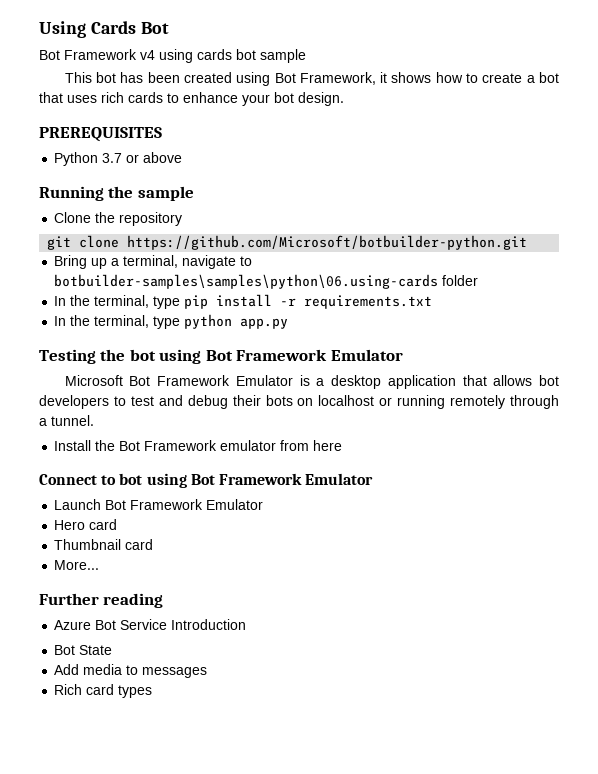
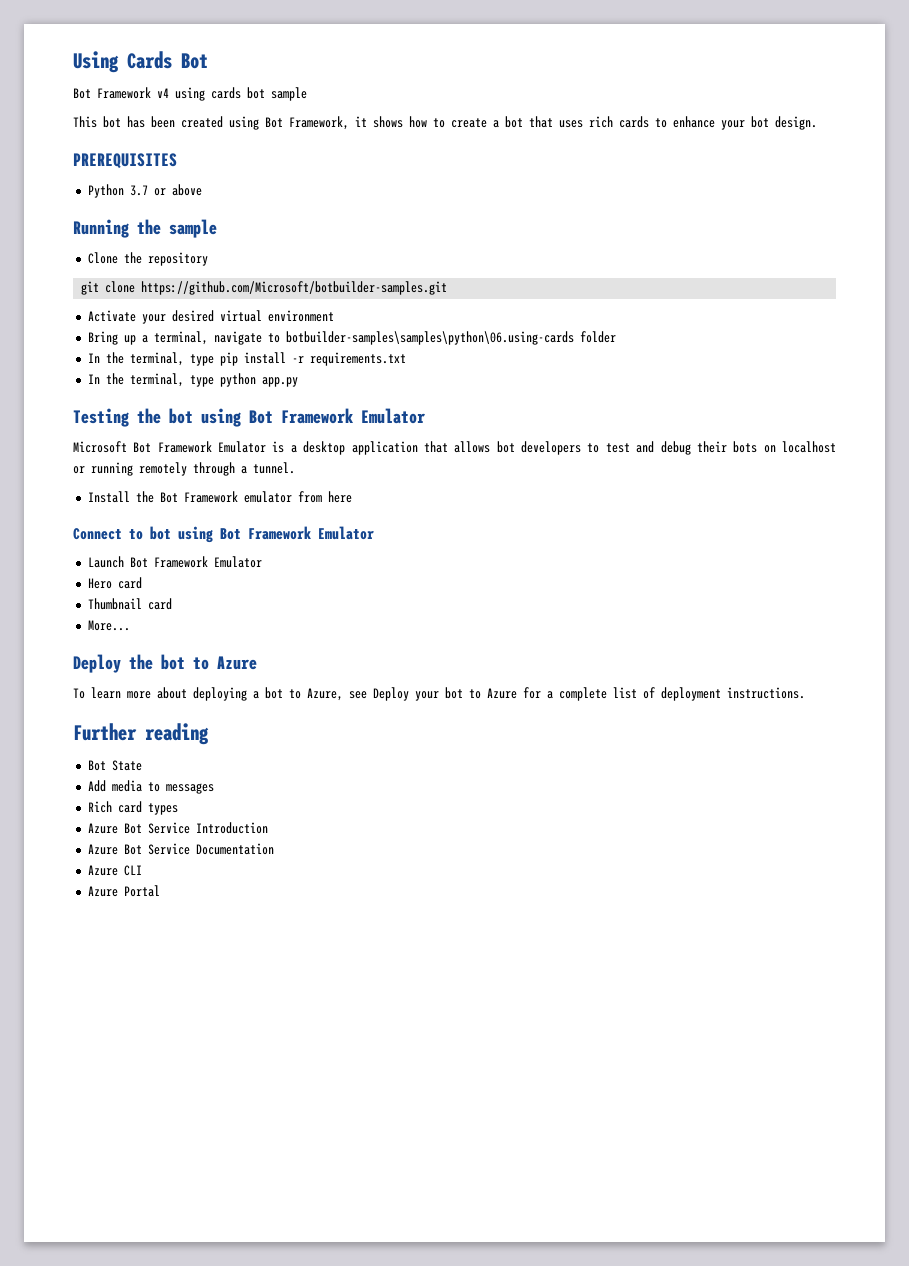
[127,235,528,250] https://github.com/Microsoft/botbuilder-python.git -> [141,281,448,295] [87,310,334,324] https://github.com/Microsoft/botbuilder-samples.git // Activate your desired virtual environment
[39,593,164,608] [54,619,247,630] Further reading // Azure Bot Service Introduction -> [73,654,257,673] [73,687,805,701] [73,723,209,745] Deploy the bot to Azure // To learn more about deploying a bot to Azure, see Deploy your bot to Azure for a complete list of deployment instructions. // Further reading
(153, 691) none -> [87,822,268,834] [87,843,274,855] [87,865,142,876] [87,885,160,897] // Azure Bot Service Introduction // Azure Bot Service Documentation // Azure CLI // Azure Portal

